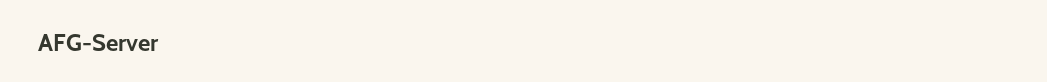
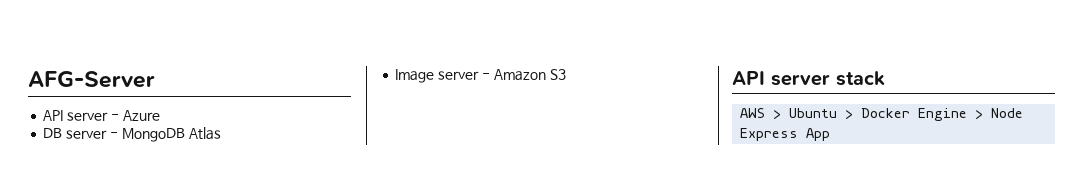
(159, 42) none -> [43,110,160,121] [43,127,221,142] [395,69,566,83] [732,71,885,86] [740,108,1024,121] [740,128,831,141] // API server - Azure // DB server - MongoDB Atlas // Image server - Amazon S3 // API server stack // AWS > Ubuntu > Docker Engine > Node Express App

